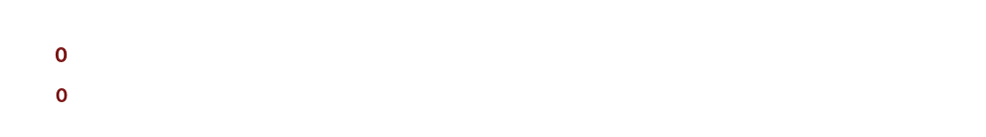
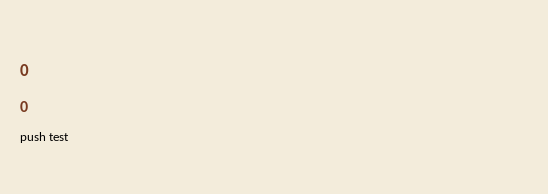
(68, 95) none -> [20,132,70,143] // push test

